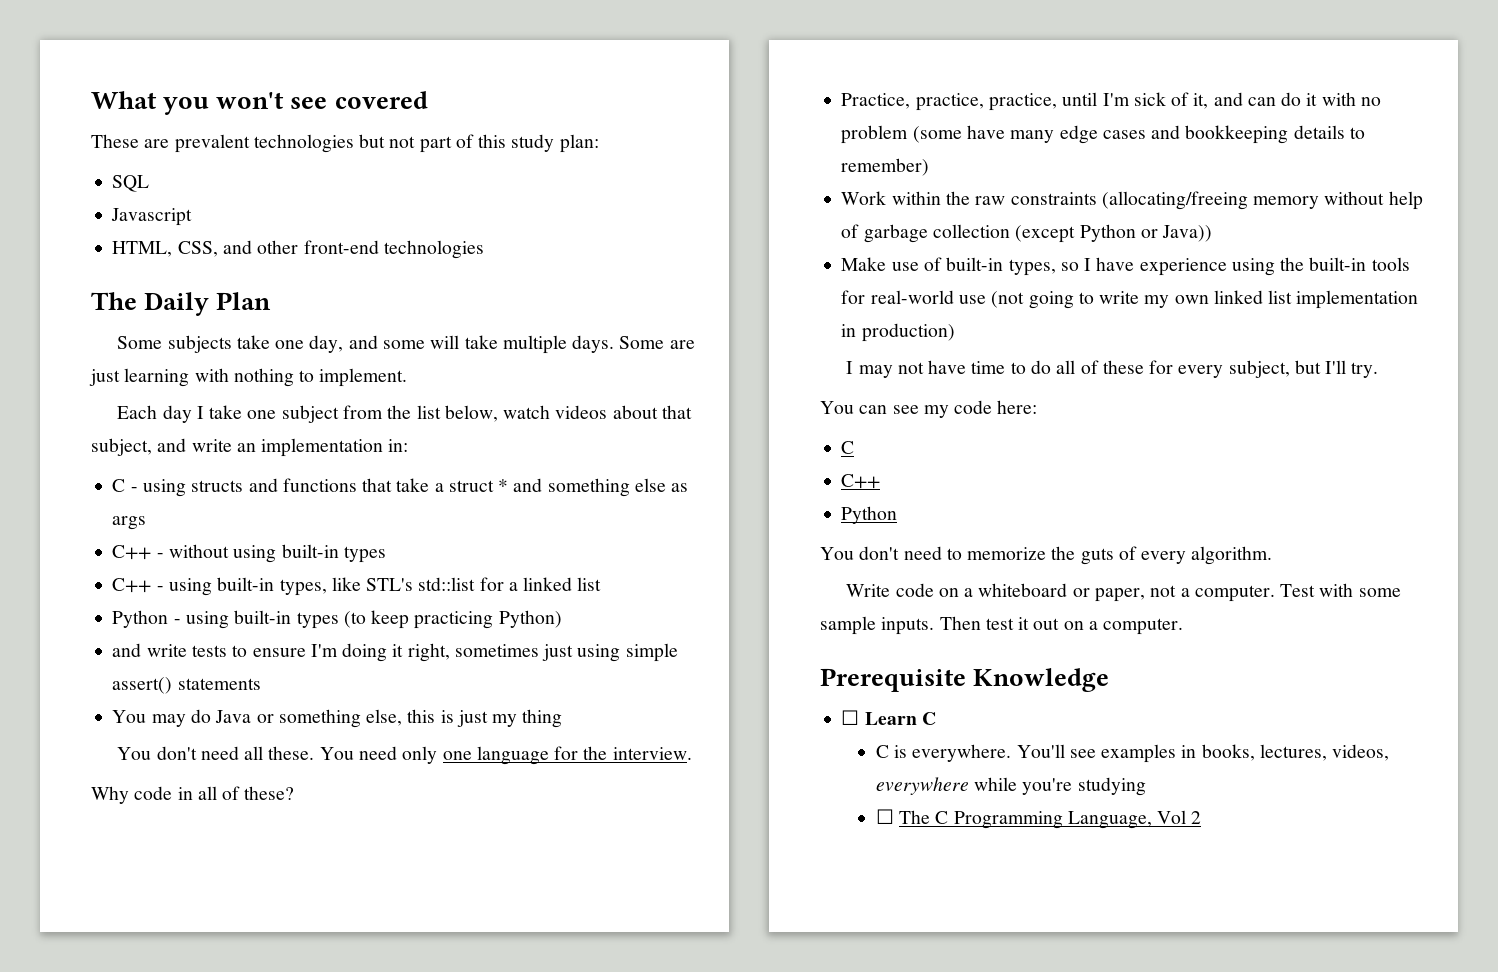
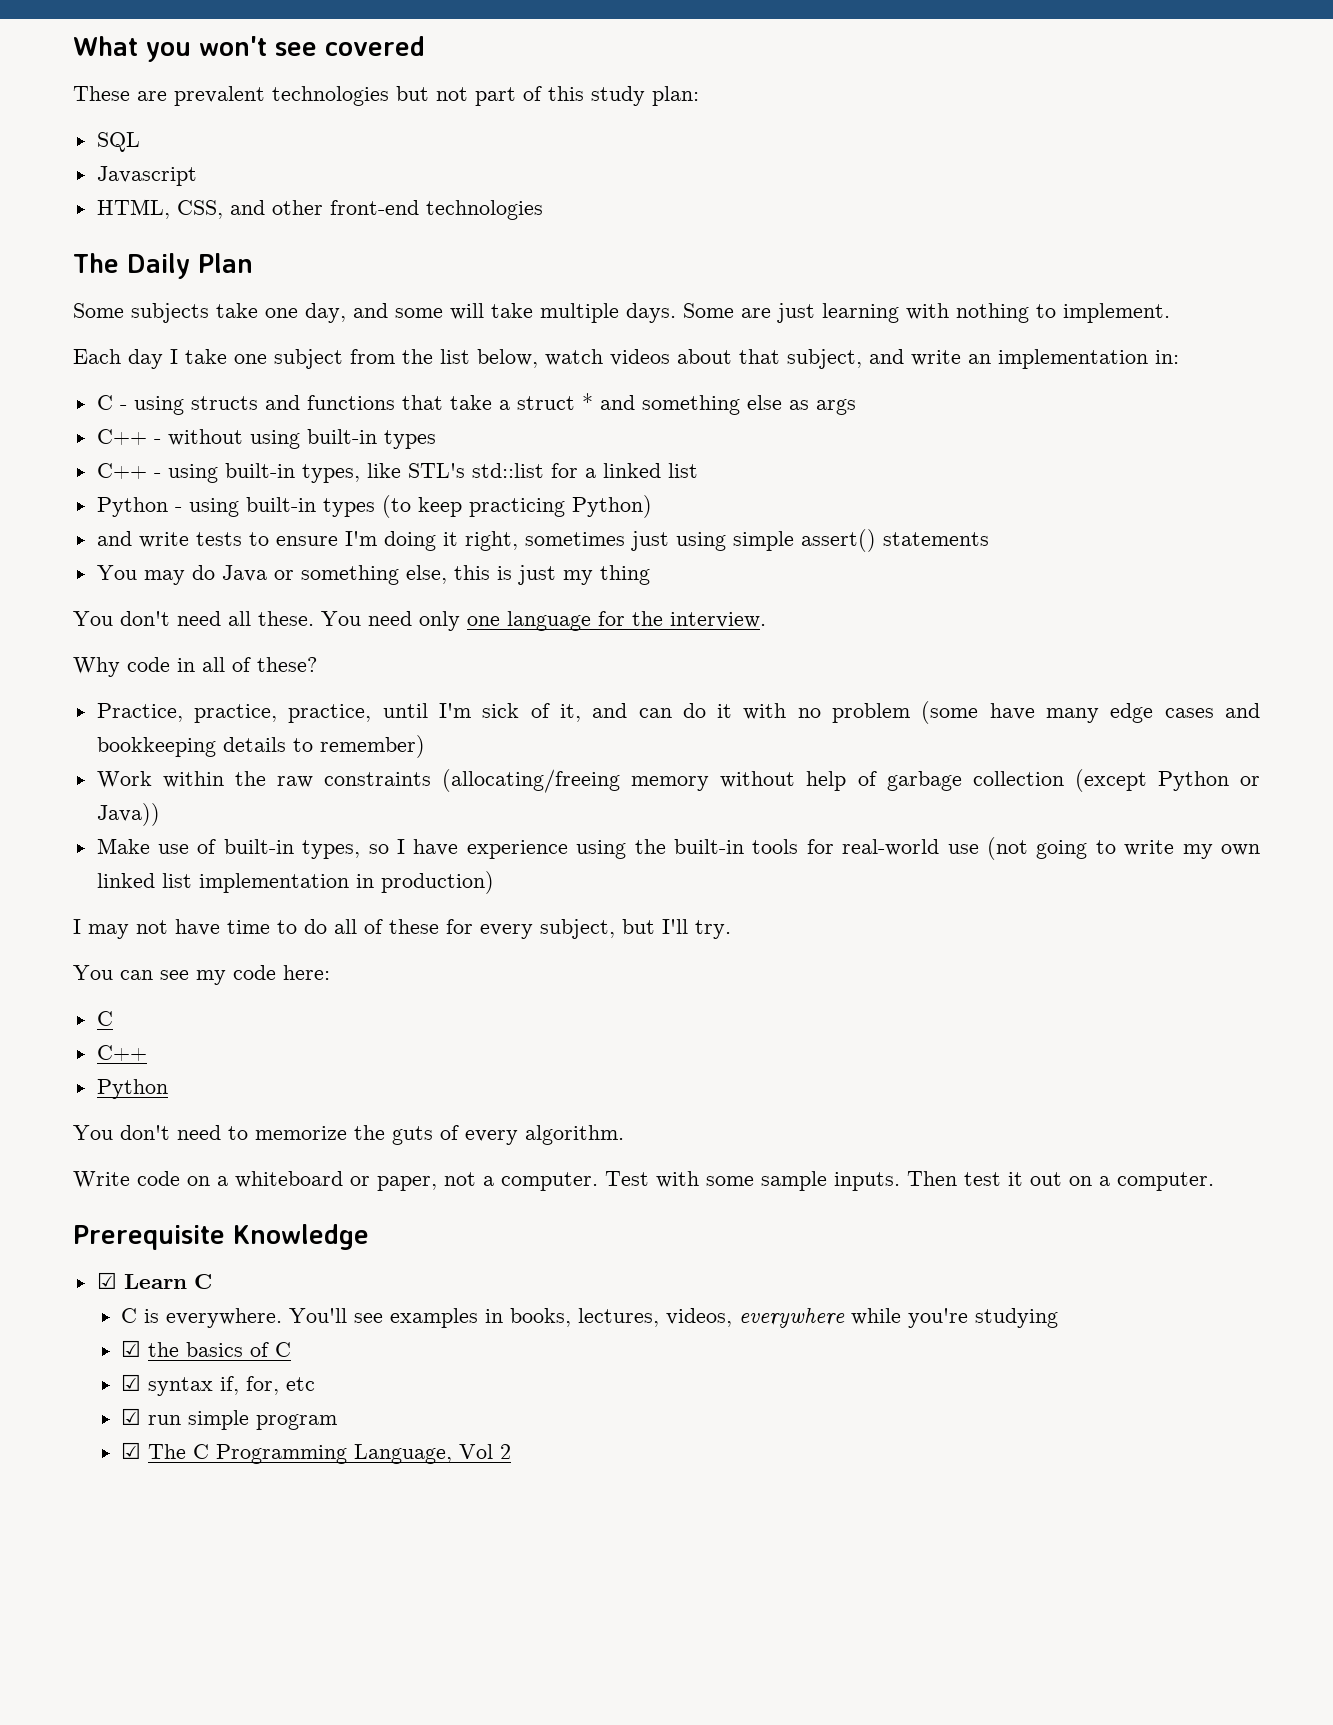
[841,710,860,725] ☐ -> [96,1272,117,1289] ☑
[875,809,894,824] ☐ -> [121,1340,292,1357] [121,1374,316,1396] [121,1408,338,1430] [121,1442,142,1459] ☑ the basics of C // ☑ syntax if, for, etc // ☑ run simple program // ☑

